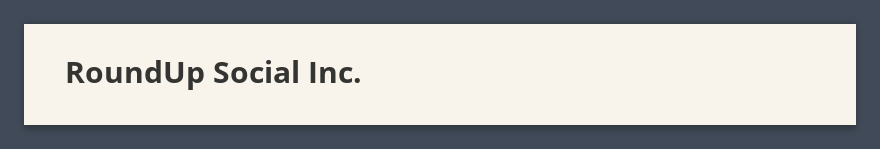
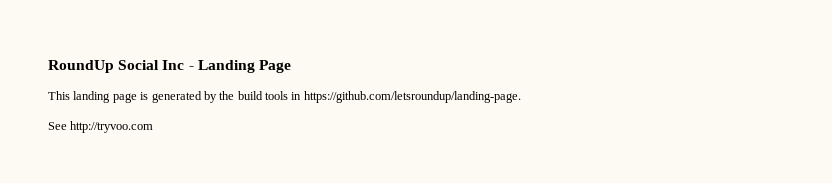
[308,62,362,83] Inc. -> [162,60,291,73] [48,91,521,103] [48,121,154,133] Inc - Landing Page // This landing page is generated by the build tools in https://github.com/letsroundup/landing-page. // See http://tryvoo.com

